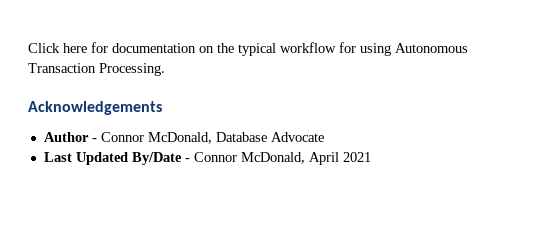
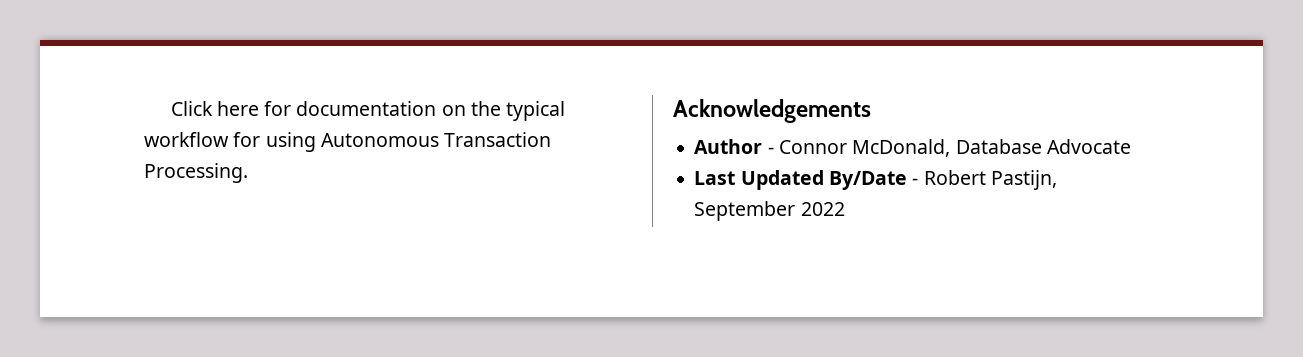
[193,152,371,165] Connor McDonald, April 2021 -> [923,170,1057,190] [694,201,845,221] Robert Pastijn, September 2022

